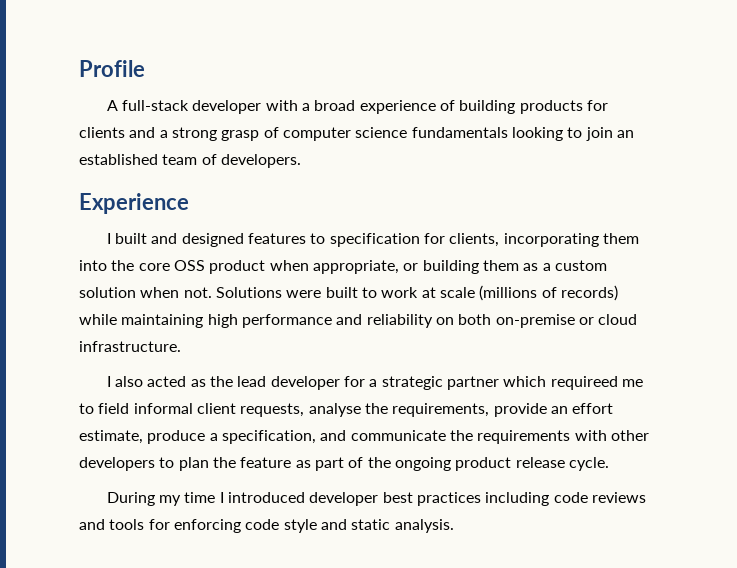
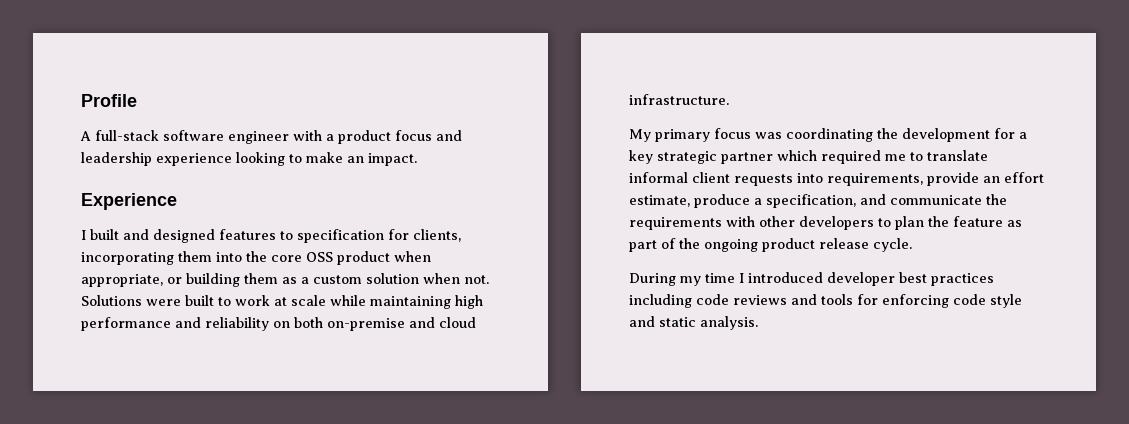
[192,100,608,114] [79,127,634,141] [79,154,301,168] developer with a broad experience of building products for clients and a strong grasp of computer science fundamentals looking to join an established team of developers. -> [163,130,462,144] [81,152,417,166] software engineer with a product focus and leadership experience looking to make an impact.
[479,285,618,301] (millions of records) -> (326, 300) none
[578,317,594,325] or -> [409,317,435,328] and
[106,376,340,390] I also acted as the lead developer -> [629,128,990,142] My primary focus was coordinating the development
(378, 383) none -> [629,150,653,164] key
[550,376,618,390] requireed -> [821,150,881,164] required
[98,403,130,414] field -> [927,150,988,161] translate
[240,403,388,417] requests, analyse the -> [734,173,823,186] requests into

